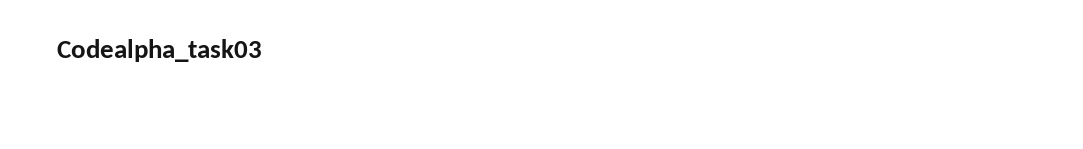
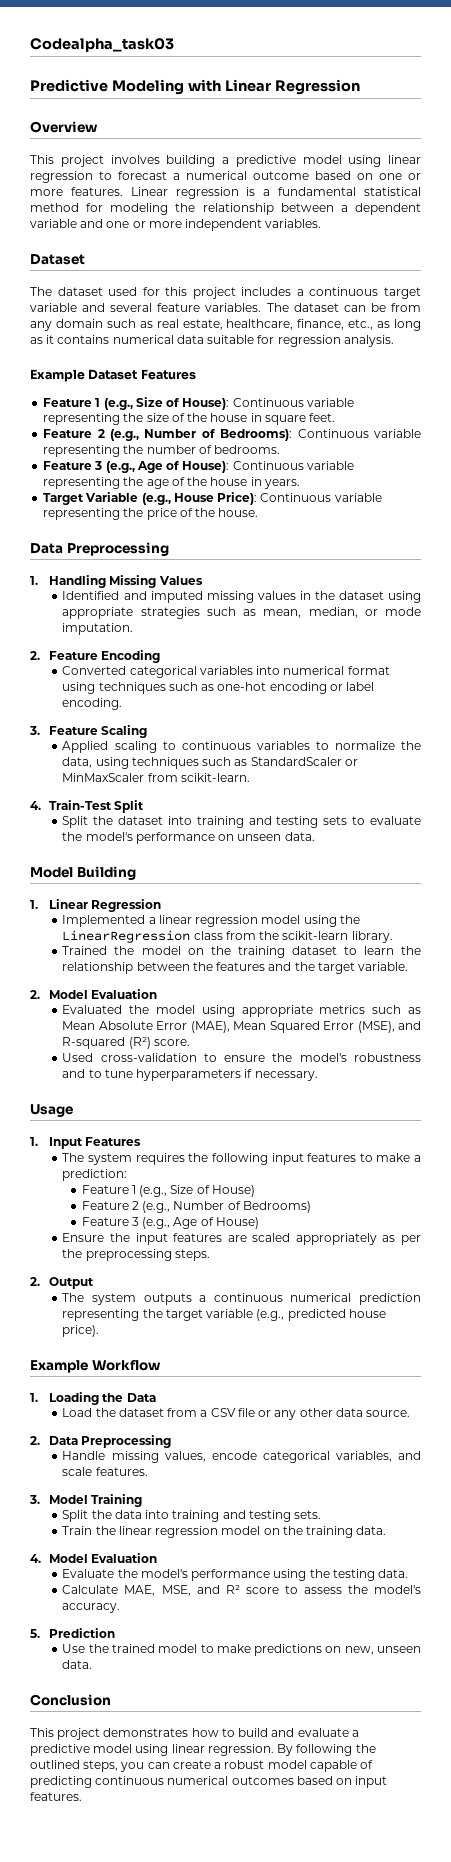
(262, 50) none -> [30,79,360,95] [30,121,98,133] [30,155,421,167] [30,171,421,183] [30,187,421,199] [30,203,421,215] [30,219,322,231] [30,254,85,265] [30,287,421,299] [30,303,421,312] [30,319,421,331] [30,335,394,347] [30,369,196,382] [43,397,354,410] [43,413,336,425] [43,429,421,441] [43,445,281,457] [43,461,354,473] [43,477,300,489] [43,492,382,505] [43,508,259,520] [30,542,169,556] [30,575,203,588] [62,591,421,603] [62,607,421,619] [62,623,134,635] [30,650,161,663] [62,666,390,678] [62,682,375,694] [62,698,123,710] [29,725,148,738] [62,741,422,753] [62,757,358,769] [62,773,250,782] [30,800,145,813] [62,816,421,828] [62,832,315,844] [30,866,136,880] [30,899,162,912] [62,915,360,927] [62,930,393,943] [62,946,421,958] [62,962,409,974] [30,989,158,999] [62,1005,421,1017] [62,1021,421,1033] [62,1037,190,1049] [62,1053,421,1062] [62,1069,318,1081] [30,1104,73,1117] [30,1137,142,1149] [62,1153,421,1165] [62,1169,128,1181] [81,1185,255,1197] [81,1201,311,1213] [81,1217,259,1229] [62,1233,421,1245] [62,1249,210,1261] [30,1277,95,1289] [62,1293,422,1305] [62,1309,386,1321] [62,1325,100,1337] [30,1360,161,1373] [30,1392,156,1405] [62,1408,411,1420] [30,1435,172,1448] [62,1451,421,1463] [62,1467,148,1476] [29,1494,143,1507] [62,1510,322,1522] [62,1526,387,1538] [30,1553,158,1563] [62,1569,409,1581] [62,1585,422,1596] [62,1603,121,1613] [30,1628,116,1638] [62,1644,422,1656] [62,1660,93,1669] [30,1694,111,1706] [30,1728,359,1740] [30,1744,376,1756] [30,1760,374,1772] [30,1776,388,1788] [30,1792,82,1801] // Predictive Modeling with Linear Regression // Overview // This project involves building a predictive model using linear regression to forecast a numerical outcome based on one or more features. Linear regression is a fundamental statistical method for modeling the relationship between a dependent variable and one or more independent variables. // Dataset // The dataset used for this project includes a continuous target variable and several feature variables. The dataset can be from any domain such as real estate, healthcare, finance, etc., as long as it contains numerical data suitable for regression analysis. // Example Dataset Features // Feature 1 (e.g., Size of House): Continuous variable representing the size of the house in square feet. // Feature 2 (e.g., Number of Bedrooms): Continuous variable representing the number of bedrooms. // Feature 3 (e.g., Age of House): Continuous variable representing the age of the house in years. // Target Variable (e.g., House Price): Continuous variable representing the price of the house. // Data Preprocessing // 1. Handling Missing Values // Identified and imputed missing values in the dataset using appropriate strategies such as mean, median, or mode imputation. // 2. Feature Encoding // Converted categorical variables into numerical format using techniques such as one-hot encoding or label encoding. // 3. Feature Scaling // Applied scaling to continuous variables to normalize the data, using techniques such as StandardScaler or MinMaxScaler from scikit-learn. // 4. Train-Test Split // Split the dataset into training and testing sets to evaluate the model's performance on unseen data. // Model Building // 1. Linear Regression // Implemented a linear regression model using the LinearRegression class from the scikit-learn library. // Trained the model on the training dataset to learn the relationship between the features and the target variable. // 2. Model Evaluation // Evaluated the model using appropriate metrics such as Mean Absolute Error (MAE), Mean Squared Error (MSE), and R-squared (R²) score. // Used cross-validation to ensure the model's robustness and to tune hyperparameters if necessary. // Usage // 1. Input Features // The system requires the following input features to make a prediction: // Feature 1 (e.g., Size of House) // Feature 2 (e.g., Number of Bedrooms) // Feature 3 (e.g., Age of House) // Ensure the input features are scaled appropriately as per the preprocessing steps. // 2. Output // The system outputs a continuous numerical prediction representing the target variable (e.g., predicted house price). // Example Workflow // 1. Loading the Data // Load the dataset from a CSV file or any other data source. // 2. Data Preprocessing // Handle missing values, encode categorical variables, and scale features. // 3. Model Training // Split the data into training and testing sets. // Train the linear regression model on the training data. // 4. Model Evaluation // Evaluate the model's performance using the testing data. // Calculate MAE, MSE, and R² score to assess the model's accuracy. // 5. Prediction // Use the trained model to make predictions on new, unseen data. // Conclusion // This project demonstrates how to build and evaluate a predictive model using linear regression. By following the outlined steps, you can create a robust model capable of predicting continuous numerical outcomes based on input features.

